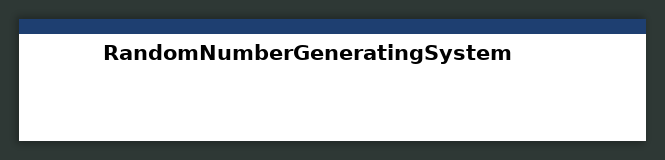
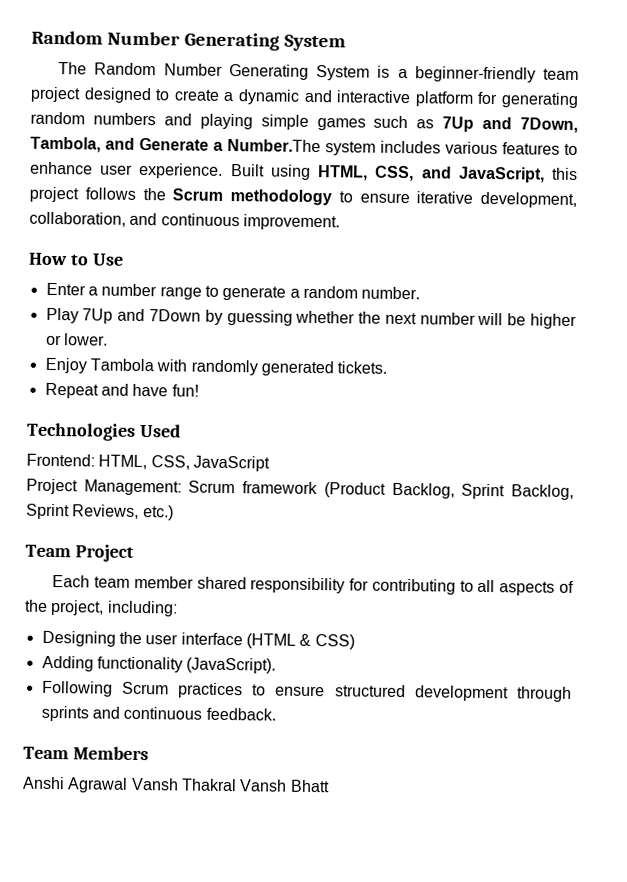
[103,44,512,64] RandomNumberGeneratingSystem -> [31,30,347,52] [58,62,579,83] [30,86,580,109] [30,111,578,134] [30,136,578,156] [30,161,578,183] [29,186,577,209] [29,211,340,231] [29,252,124,266] [45,282,421,301] [45,307,577,330] [45,333,108,346] [44,357,388,377] [44,382,199,399] [26,422,181,441] [26,453,270,472] [26,478,574,500] [26,503,174,521] [25,544,134,562] [52,575,574,596] [25,599,178,617] [41,630,355,650] [41,655,277,674] [41,680,572,702] [40,705,276,722] [23,746,149,761] [22,776,330,793] Random Number Generating System // The Random Number Generating System is a beginner-friendly team project designed to create a dynamic and interactive platform for generating random numbers and playing simple games such as 7Up and 7Down, Tambola, and Generate a Number.The system includes various features to enhance user experience. Built using HTML, CSS, and JavaScript, this project follows the Scrum methodology to ensure iterative development, collaboration, and continuous improvement. // How to Use // Enter a number range to generate a random number. // Play 7Up and 7Down by guessing whether the next number will be higher or lower. // Enjoy Tambola with randomly generated tickets. // Repeat and have fun! // Technologies Used // Frontend: HTML, CSS, JavaScript // Project Management: Scrum framework (Product Backlog, Sprint Backlog, Sprint Reviews, etc.) // Team Project // Each team member shared responsibility for contributing to all aspects of the project, including: // Designing the user interface (HTML & CSS) // Adding functionality (JavaScript). // Following Scrum practices to ensure structured development through sprints and continuous feedback. // Team Members // Anshi Agrawal Vansh Thakral Vansh Bhatt

